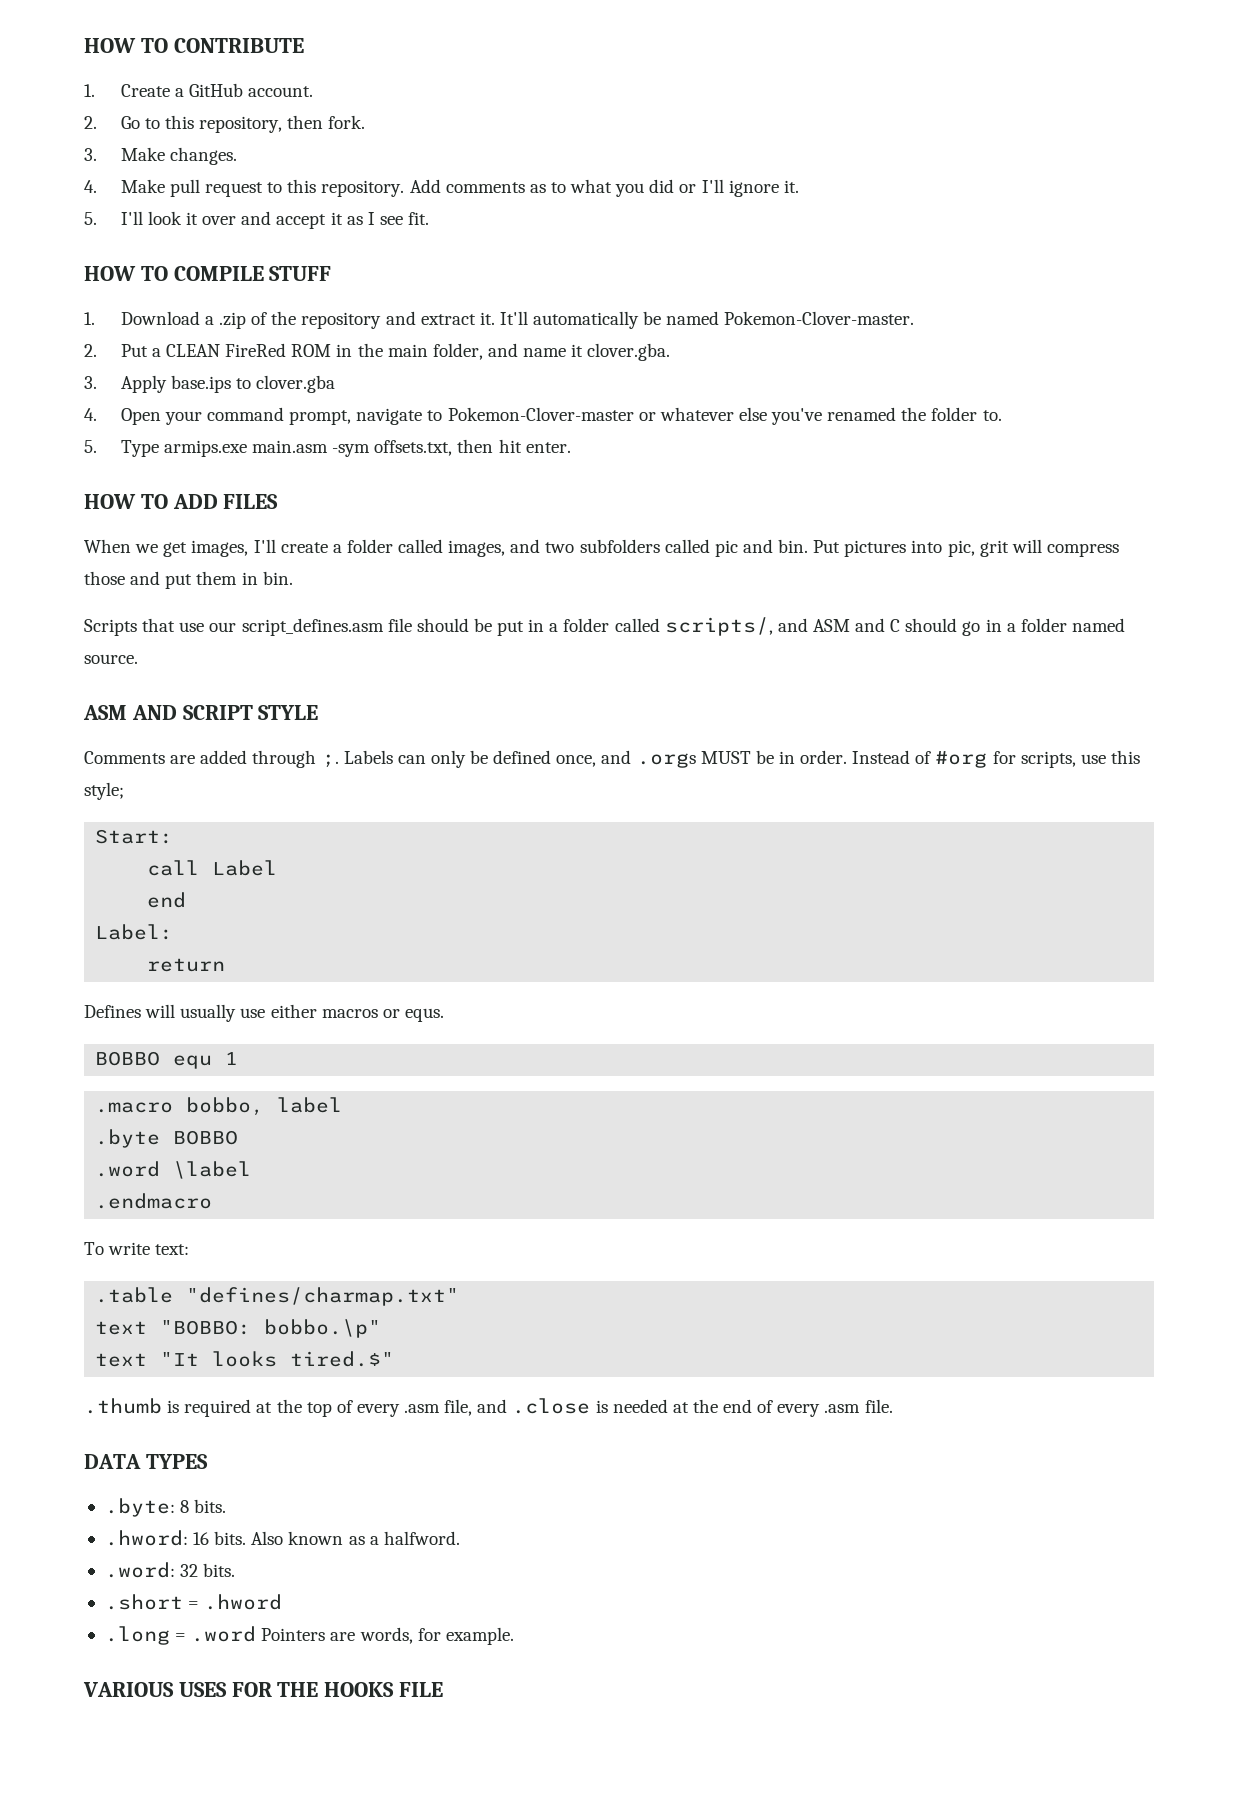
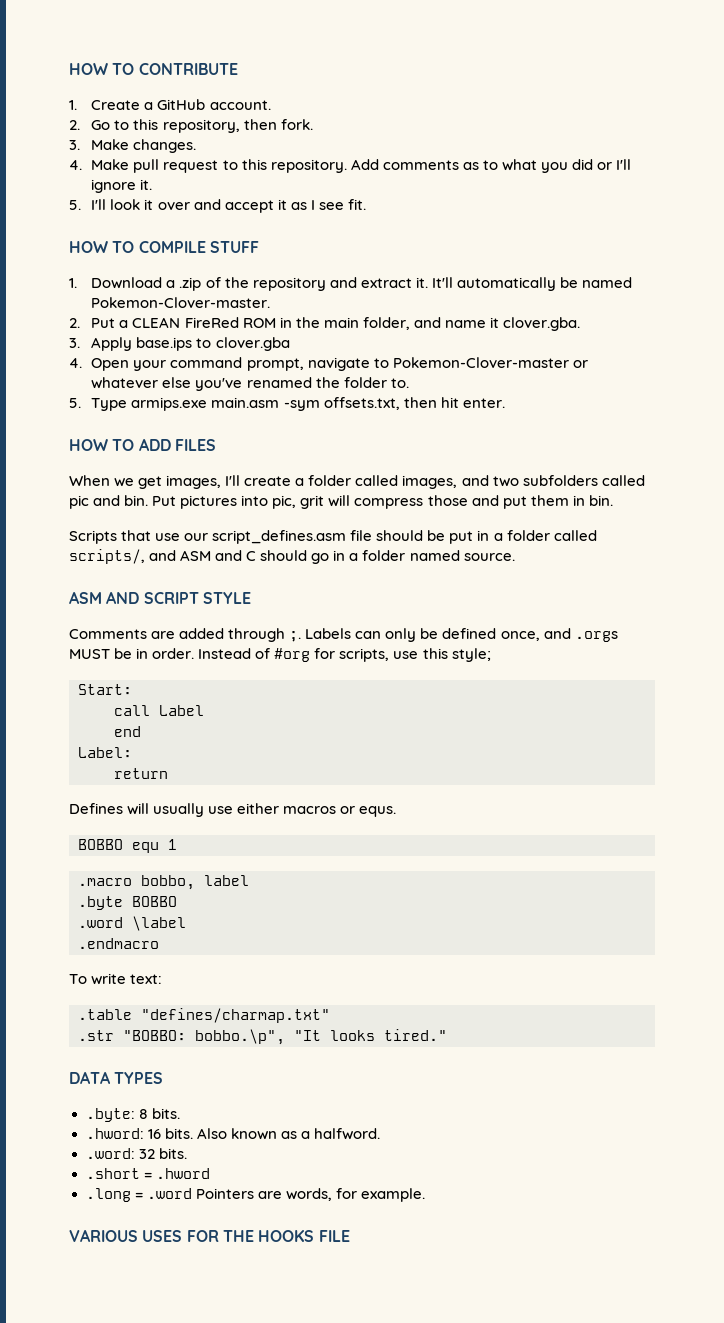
[95,1319,382,1338] [95,1351,395,1367] [84,1398,893,1417] text "BOBBO: bobbo.\p" // text "It looks tired.$" // .thumb is required at the top of every .asm file, and .close is needed at the end of every .asm file. -> [78,1029,447,1045] .str "BOBBO: bobbo.\p", "It looks tired."

